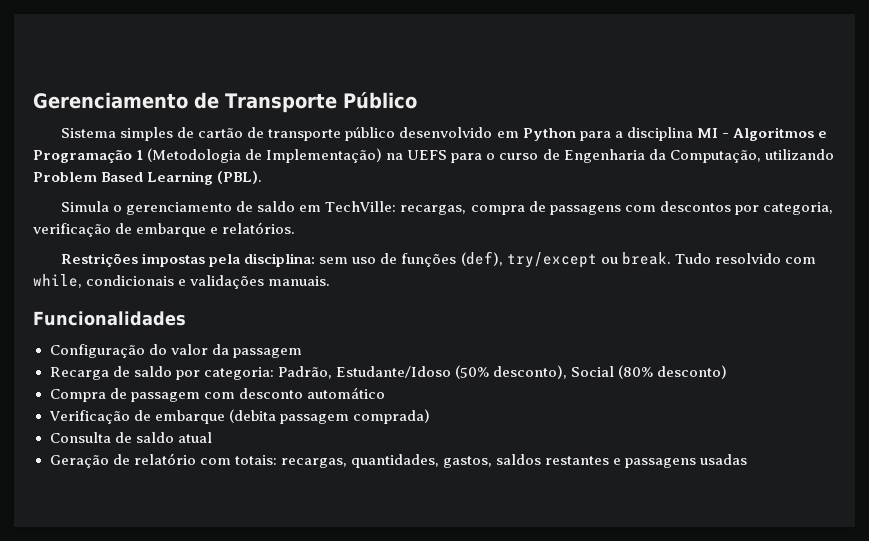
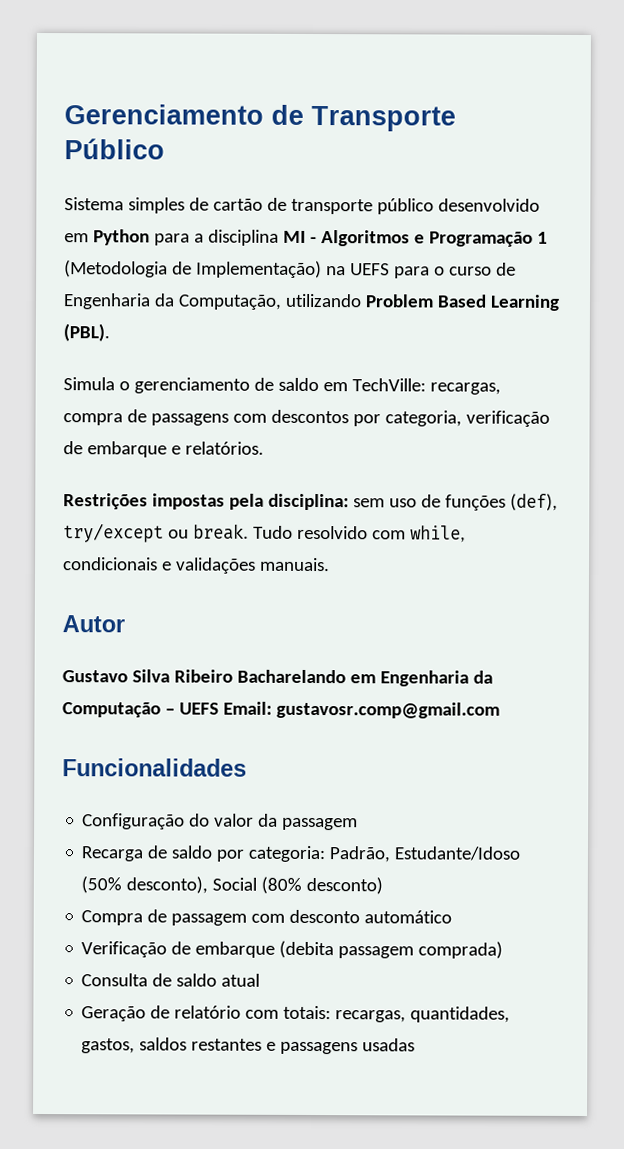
(331, 281) none -> [62,615,125,633] [62,669,493,687] [62,701,500,719] // Autor // Gustavo Silva Ribeiro Bacharelando em Engenharia da Computação – UEFS Email: gustavosr.comp@gmail.com

